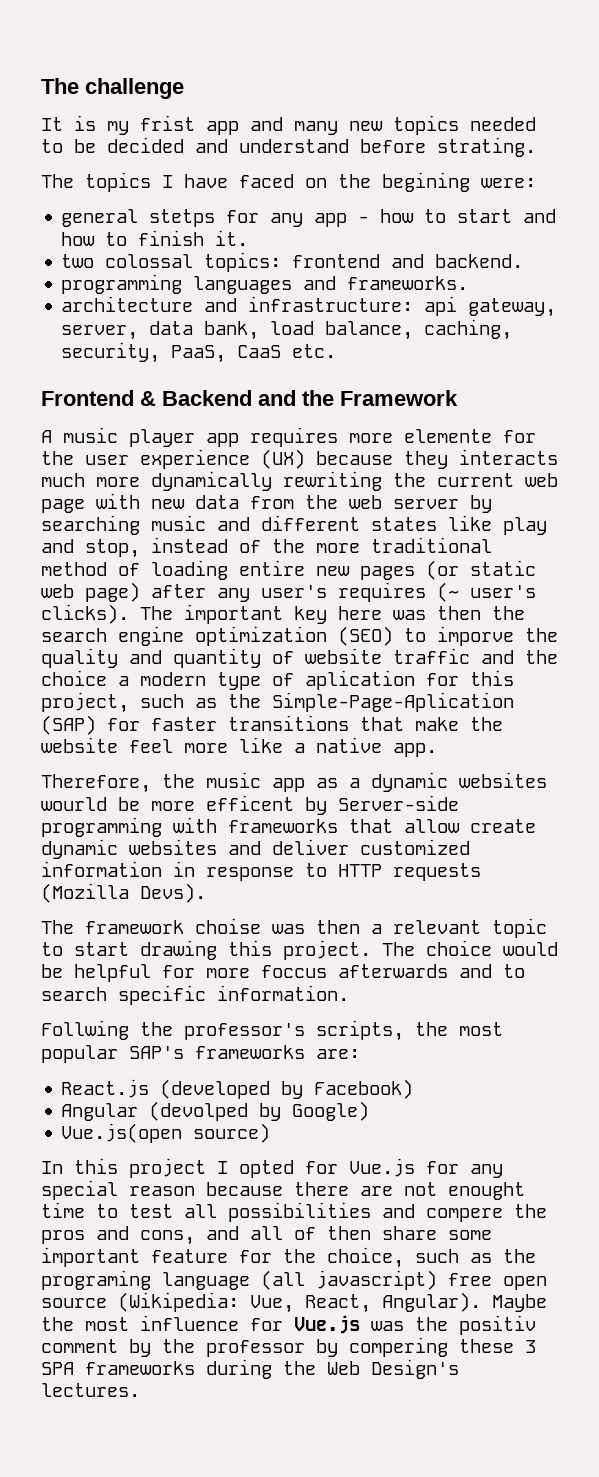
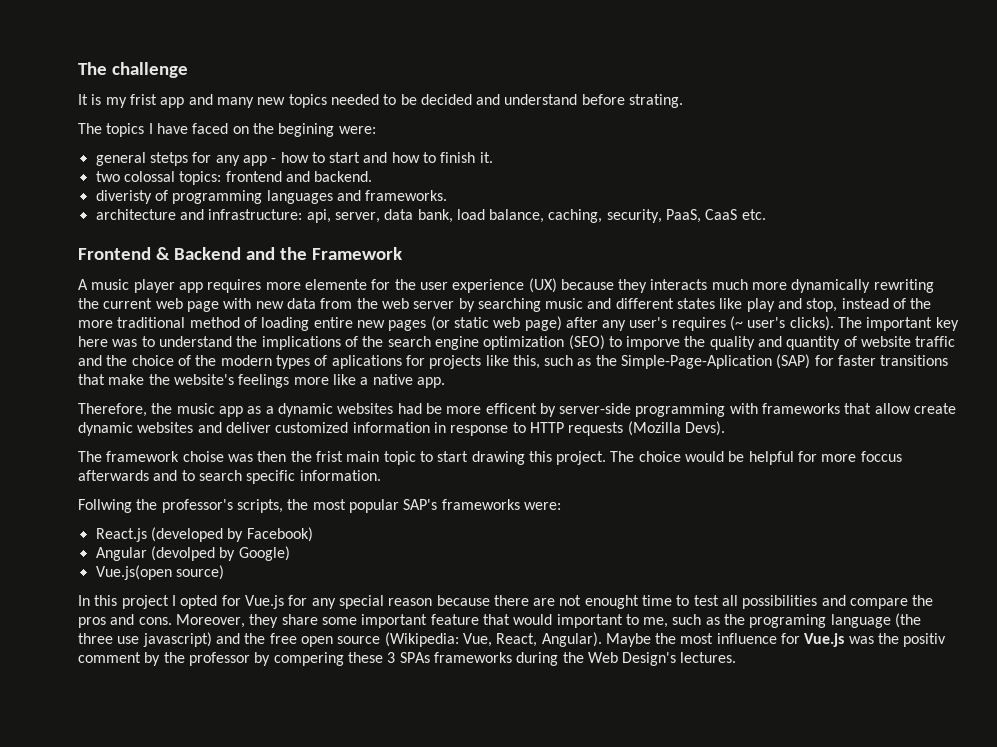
(524, 261) none -> [95,190,168,204] diveristy of
[424,296,557,317] api gateway, -> [306,209,331,223] api,
[437,606,481,620] then -> [141,336,358,350] to understand the implications of
[118,670,514,690] [41,692,129,713] a modern type of aplication for this project, -> [177,355,540,369] of the modern types of aplications for projects like this,
[41,737,173,753] website feel -> [173,374,290,388] website's feelings
[41,797,107,811] wourld -> [397,403,422,414] had
[338,795,459,811] Server-side -> [559,403,632,414] server-side
[371,920,481,934] a relevant -> [290,451,380,462] the frist main
[316,1049,360,1059] are: -> [523,502,561,510] were:
[426,1208,503,1222] compere -> [850,598,909,609] compare
[140,1226,492,1245] [41,1247,404,1268] cons, and all of then share some important feature for the choice, -> [138,614,669,628] cons. Moreover, they share some important feature that would important to me,
[261,1270,437,1290] (all javascript) -> [895,613,922,628] [78,632,266,647] (the three use javascript) and the
[41,1362,74,1375] SPA -> [399,652,430,663] SPAs

